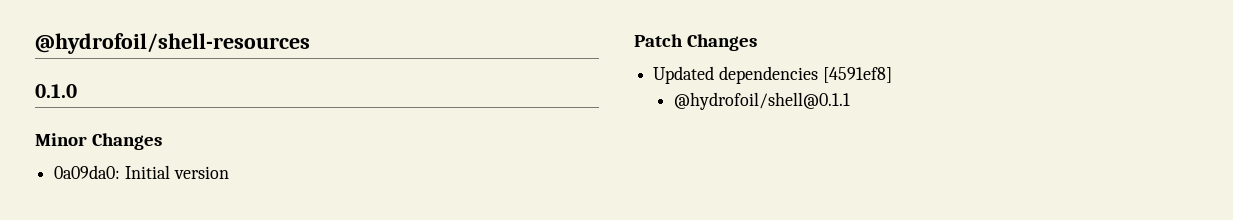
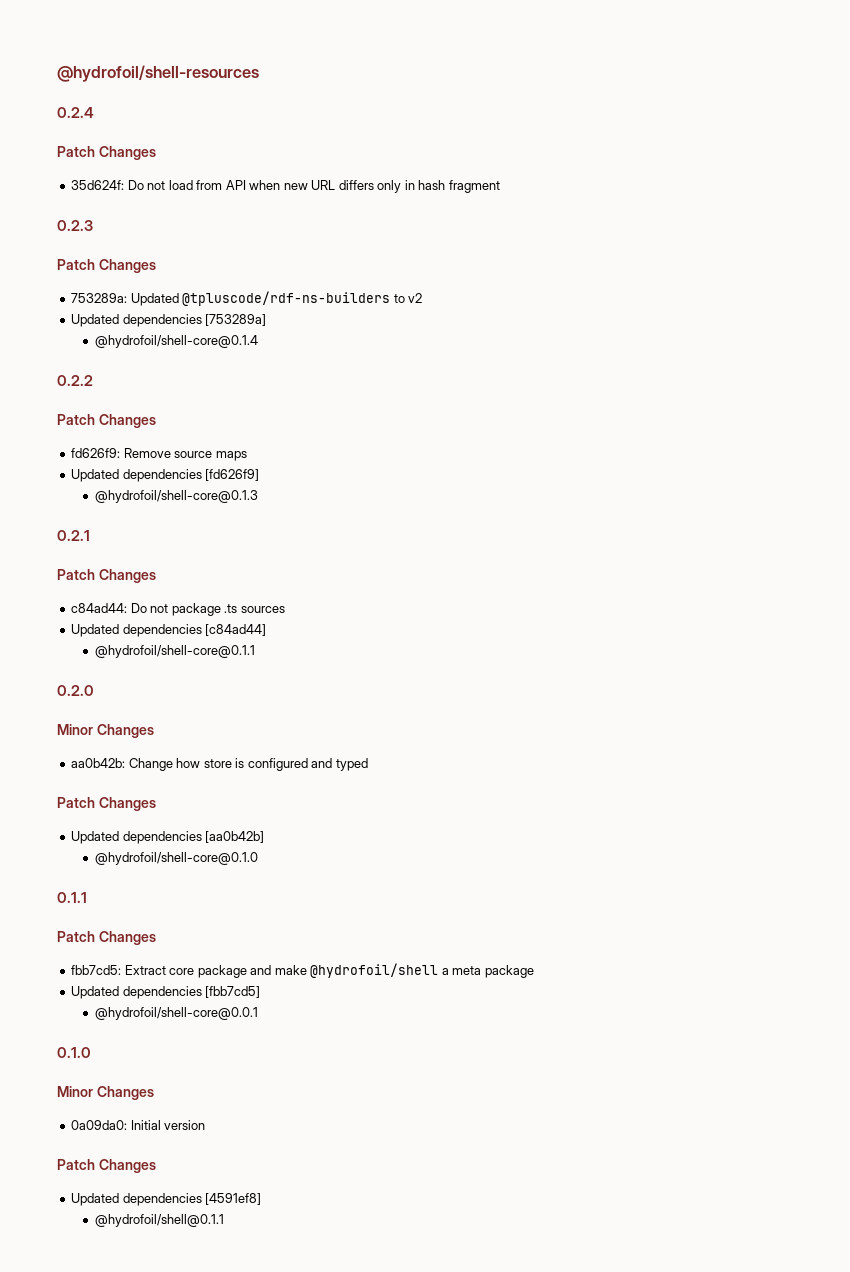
(310, 43) none -> [57,107,94,118] [57,146,156,160] [71,180,500,193] [57,220,93,231] [57,259,156,273] [71,291,423,306] [71,314,267,327] [94,335,258,348] [57,375,93,386] [57,414,156,428] [71,448,247,461] [71,469,260,482] [94,490,258,503] [57,530,90,541] [57,569,156,583] [71,603,285,616] [71,624,267,637] [94,645,255,658] [57,685,94,696] [57,724,154,738] [71,758,368,771] [57,797,156,811] [71,831,265,844] [94,852,258,865] [57,892,87,903] [57,931,156,945] [71,963,534,978] [71,986,261,999] [94,1007,258,1020] // 0.2.4 // Patch Changes // 35d624f: Do not load from API when new URL differs only in hash fragment // 0.2.3 // Patch Changes // 753289a: Updated @tpluscode/rdf-ns-builders to v2 // Updated dependencies [753289a] // @hydrofoil/shell-core@0.1.4 // 0.2.2 // Patch Changes // fd626f9: Remove source maps // Updated dependencies [fd626f9] // @hydrofoil/shell-core@0.1.3 // 0.2.1 // Patch Changes // c84ad44: Do not package .ts sources // Updated dependencies [c84ad44] // @hydrofoil/shell-core@0.1.1 // 0.2.0 // Minor Changes // aa0b42b: Change how store is configured and typed // Patch Changes // Updated dependencies [aa0b42b] // @hydrofoil/shell-core@0.1.0 // 0.1.1 // Patch Changes // fbb7cd5: Extract core package and make @hydrofoil/shell a meta package // Updated dependencies [fbb7cd5] // @hydrofoil/shell-core@0.0.1

